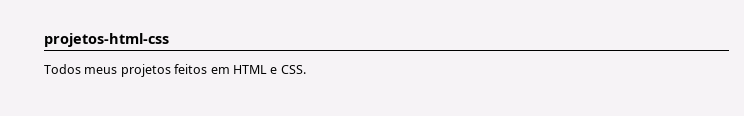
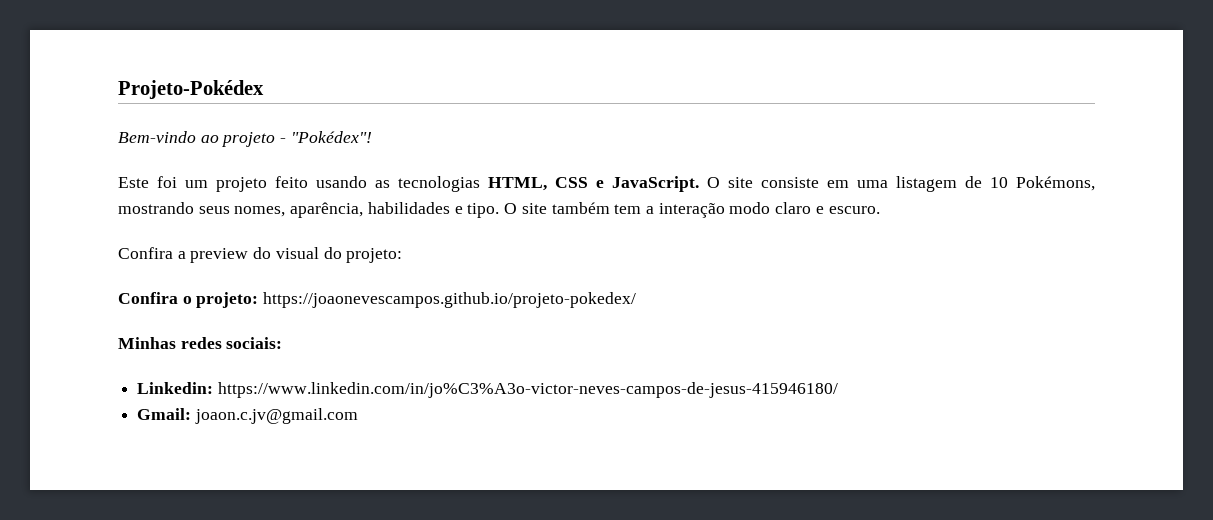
[44,33,169,47] [44,64,306,77] projetos-html-css // Todos meus projetos feitos em HTML e CSS. -> [118,80,264,99] [118,131,372,147] [118,176,1095,192] [118,202,880,218] [118,247,403,263] [118,292,637,308] [118,337,283,349] [137,382,838,398] [137,408,358,424] Projeto-Pokédex // Bem-vindo ao projeto - "Pokédex"! // Este foi um projeto feito usando as tecnologias HTML, CSS e JavaScript. O site consiste em uma listagem de 10 Pokémons, mostrando seus nomes, aparência, habilidades e tipo. O site também tem a interação modo claro e escuro. // Confira a preview do visual do projeto: // Confira o projeto: https://joaonevescampos.github.io/projeto-pokedex/ // Minhas redes sociais: // Linkedin: https://www.linkedin.com/in/jo%C3%A3o-victor-neves-campos-de-jesus-415946180/ // Gmail: joaon.c.jv@gmail.com

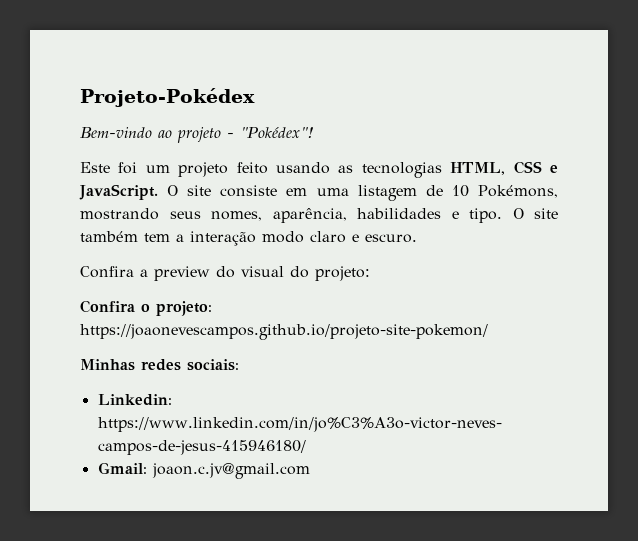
[263,292,637,308] https://joaonevescampos.github.io/projeto-pokedex/ -> [80,324,488,340] https://joaonevescampos.github.io/projeto-site-pokemon/

